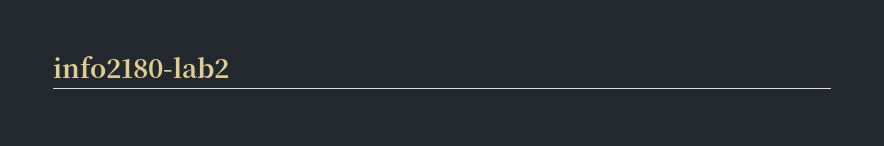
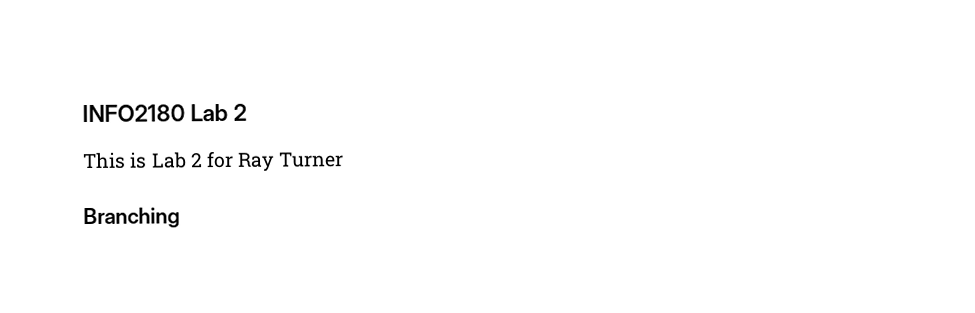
[53,56,229,78] info2180-lab2 -> [82,103,248,123] [82,150,344,172] [83,207,180,229] INFO2180 Lab 2 // This is Lab 2 for Ray Turner // Branching

